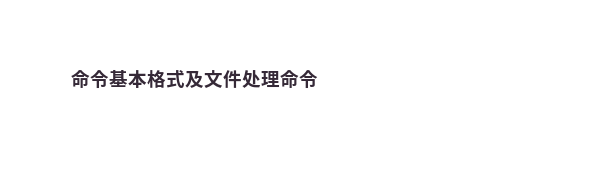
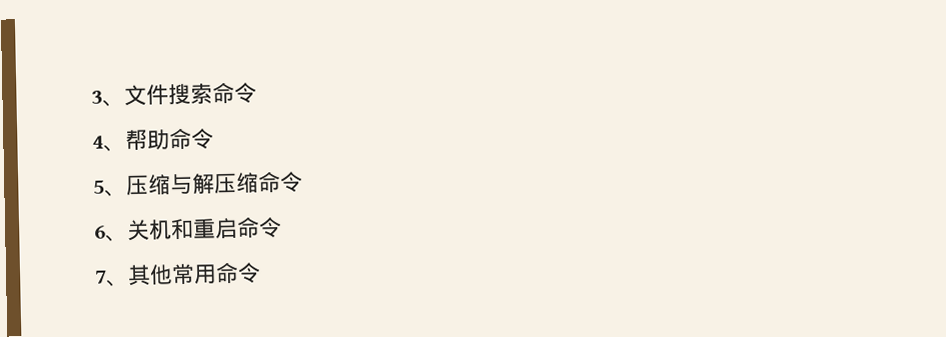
[71,69,280,89] 命令基本格式及文件处理 -> [91,81,257,107] [92,127,214,152] [93,170,303,197] [94,216,282,242] [95,263,217,287] 3、文件搜索命令 // 4、帮助命令 // 5、压缩与解压缩命令 // 6、关机和重启命令 // 7、其他常用

